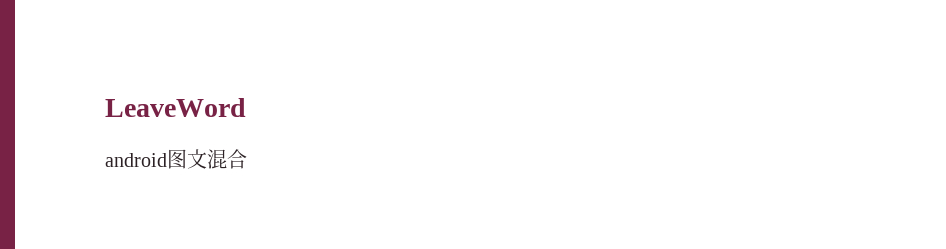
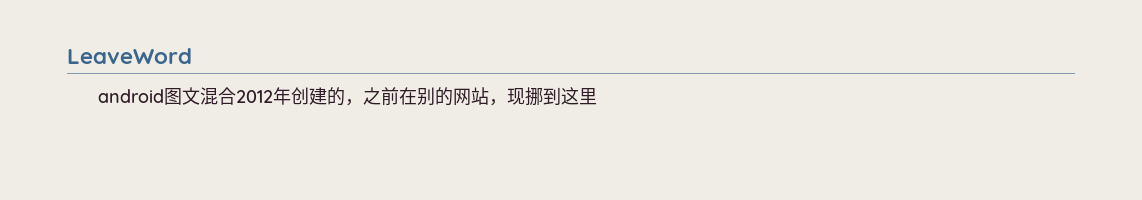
(247, 159) none -> [235,87,597,106] 2012年创建的，之前在别的网站，现挪到这里

